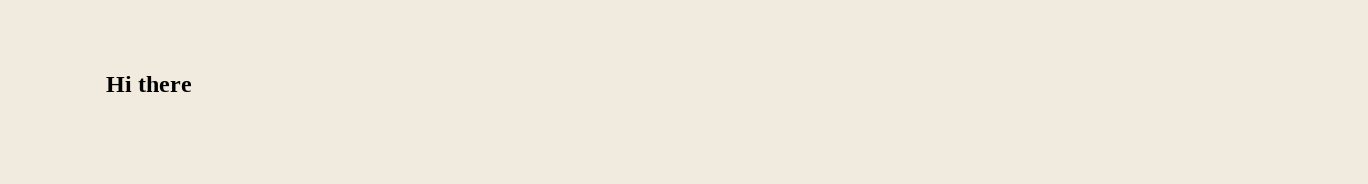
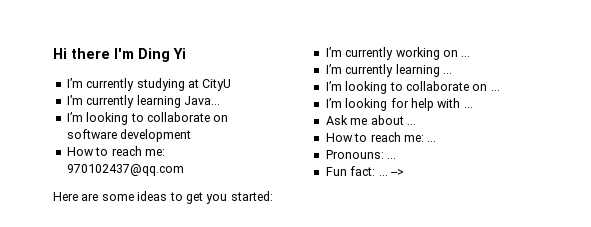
(193, 84) none -> [114,48,186,62] [66,78,232,91] [66,95,220,108] [66,112,229,125] [66,129,192,142] [66,146,165,156] [66,164,184,176] [53,191,273,204] [325,47,471,60] [325,64,452,77] [325,81,500,94] [325,98,473,111] [325,115,416,125] [325,132,437,142] [325,150,397,159] [325,166,404,176] I'm Ding Yi // I’m currently studying at CityU // I’m currently learning Java... // I’m looking to collaborate on software development // How to reach me: 970102437@qq.com // Here are some ideas to get you started: // I’m currently working on ... // I’m currently learning ... // I’m looking to collaborate on ... // I’m looking for help with ... // Ask me about ... // How to reach me: ... // Pronouns: ... // Fun fact: ... -->

